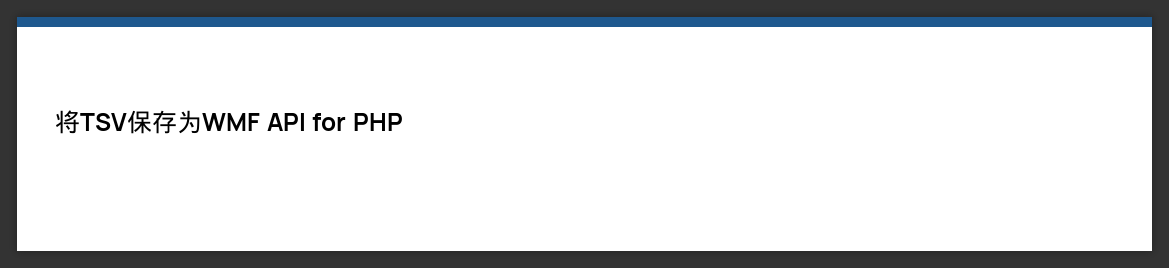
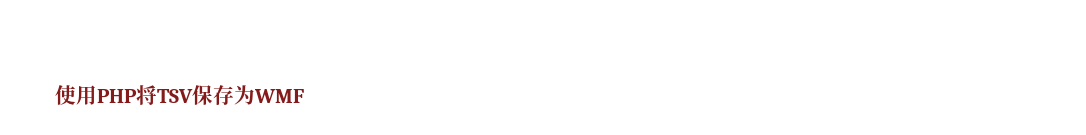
(55, 122) none -> [55,85,137,105] 使用PHP
[266,113,403,131] API for PHP -> (304, 96) none

